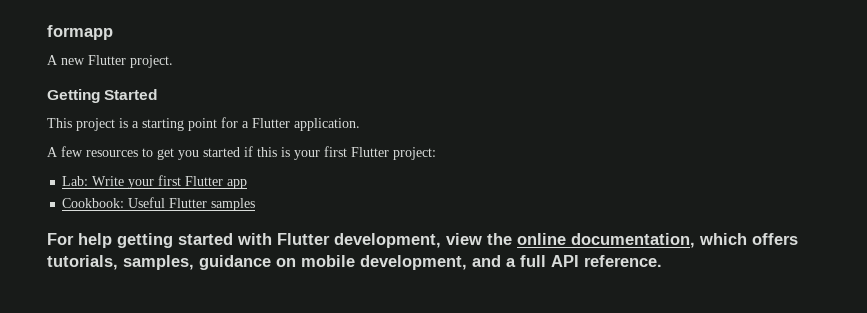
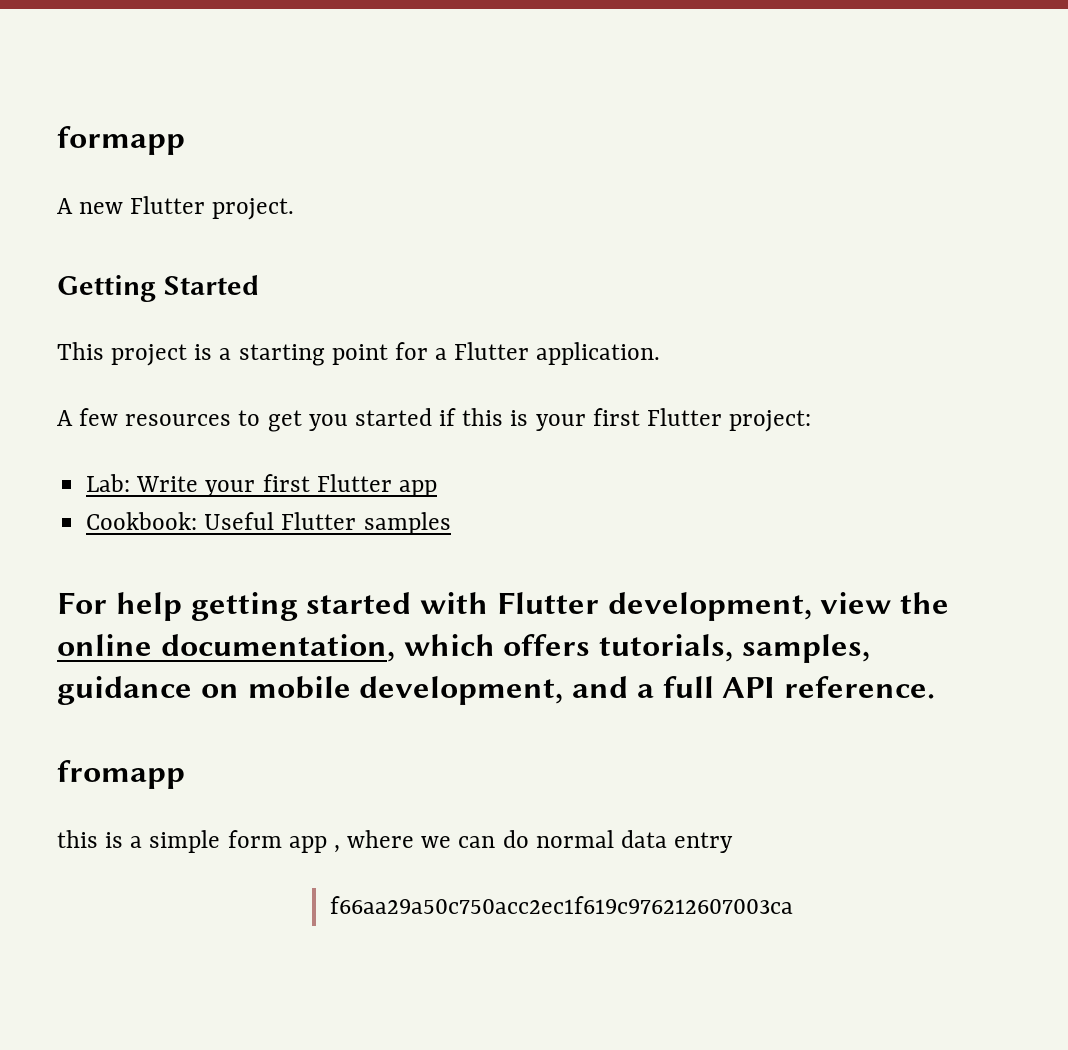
(662, 261) none -> [57,760,185,789] [57,830,734,853] [330,896,794,914] // fromapp // this is a simple form app , where we can do normal data entry // f66aa29a50c750acc2ec1f619c976212607003ca

